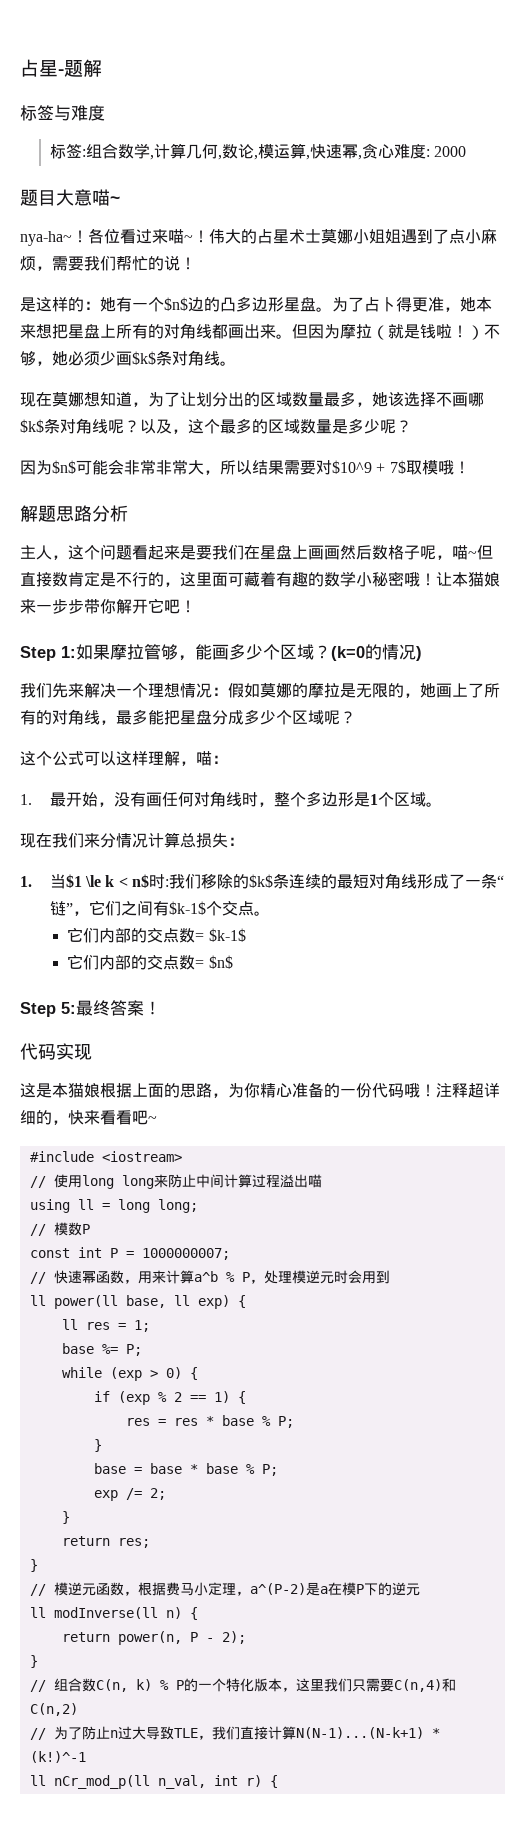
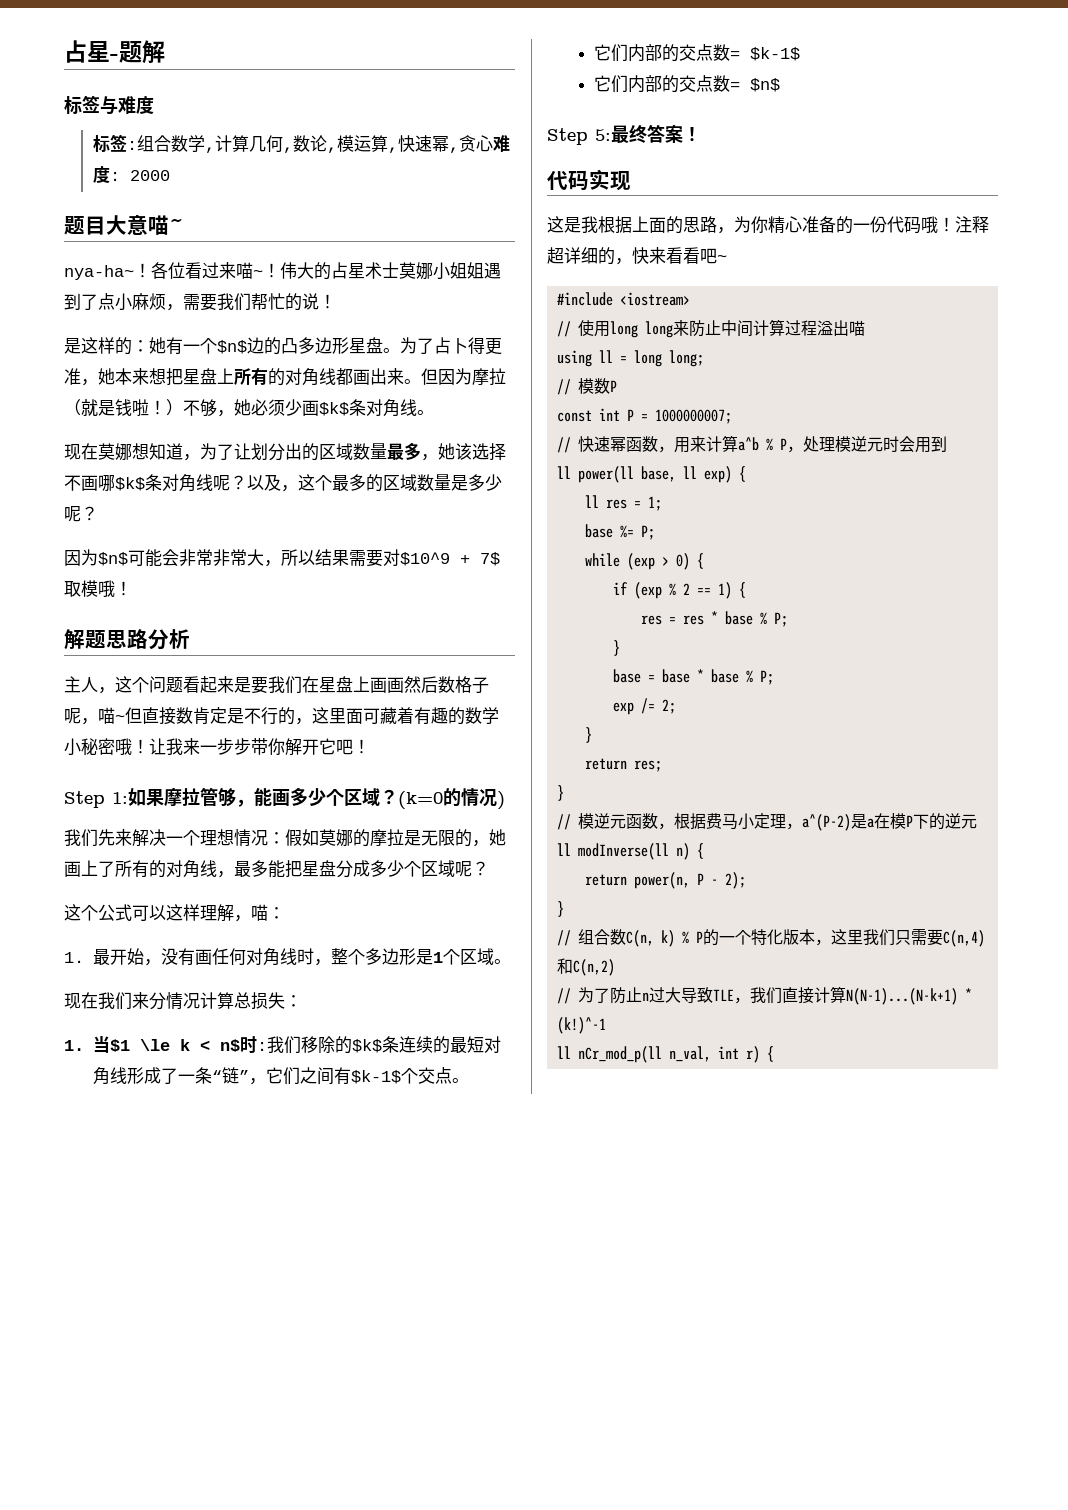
[452,572,500,587] 本猫娘 -> [166,738,183,755] 我
[52,1083,100,1098] 本猫娘 -> [581,216,598,233] 我

